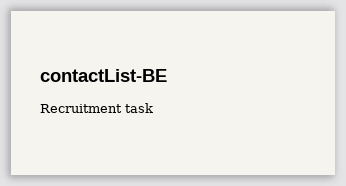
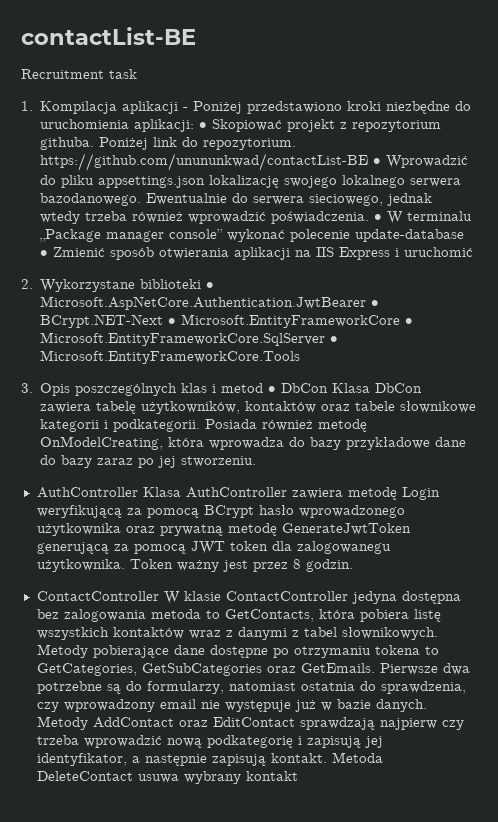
(153, 108) none -> [21,101,472,114] [40,119,442,132] [40,137,297,150] [40,153,469,171] [40,175,462,188] [40,193,433,206] [40,211,473,224] [40,229,465,242] [40,247,474,260] [21,279,215,292] [40,296,380,310] [40,314,414,328] [40,332,339,346] [40,350,301,364] [21,383,423,396] [40,401,477,414] [40,419,368,432] [40,436,467,450] [40,455,257,468] [36,487,440,500] [36,505,405,518] [36,523,411,536] [36,541,391,554] [36,559,353,572] [36,591,461,604] [36,609,441,622] [36,627,438,640] [36,644,439,658] [36,663,470,676] [36,681,466,694] [36,699,427,712] [36,716,464,730] [36,735,383,748] [36,752,383,766] [36,771,298,784] // 1. Kompilacja aplikacji - Poniżej przedstawiono kroki niezbędne do uruchomienia aplikacji: • Skopiować projekt z repozytorium githuba. Poniżej link do repozytorium. https://github.com/unununkwad/contactList-BE • Wprowadzić do pliku appsettings.json lokalizację swojego lokalnego serwera bazodanowego. Ewentualnie do serwera sieciowego, jednak wtedy trzeba również wprowadzić poświadczenia. • W terminalu „Package manager console” wykonać polecenie update-database • Zmienić sposób otwierania aplikacji na IIS Express i uruchomić // 2. Wykorzystane biblioteki • Microsoft.AspNetCore.Authentication.JwtBearer • BCrypt.NET-Next • Microsoft.EntityFrameworkCore • Microsoft.EntityFrameworkCore.SqlServer • Microsoft.EntityFrameworkCore.Tools // 3. Opis poszczególnych klas i metod • DbCon Klasa DbCon zawiera tabelę użytkowników, kontaktów oraz tabele słownikowe kategorii i podkategorii. Posiada również metodę OnModelCreating, która wprowadza do bazy przykładowe dane do bazy zaraz po jej stworzeniu. // AuthController Klasa AuthController zawiera metodę Login weryfikującą za pomocą BCrypt hasło wprowadzonego użytkownika oraz prywatną metodę GenerateJwtToken generującą za pomocą JWT token dla zalogowanegu użytkownika. Token ważny jest przez 8 godzin. // ContactController W klasie ContactController jedyna dostępna bez zalogowania metoda to GetContacts, która pobiera listę wszystkich kontaktów wraz z danymi z tabel słownikowych. Metody pobierające dane dostępne po otrzymaniu tokena to GetCategories, GetSubCategories oraz GetEmails. Pierwsze dwa potrzebne są do formularzy, natomiast ostatnia do sprawdzenia, czy wprowadzony email nie występuje już w bazie danych. Metody AddContact oraz EditContact sprawdzają najpierw czy trzeba wprowadzić nową podkategorię i zapisują jej identyfikator, a następnie zapisują kontakt. Metoda DeleteContact usuwa wybrany kontakt

